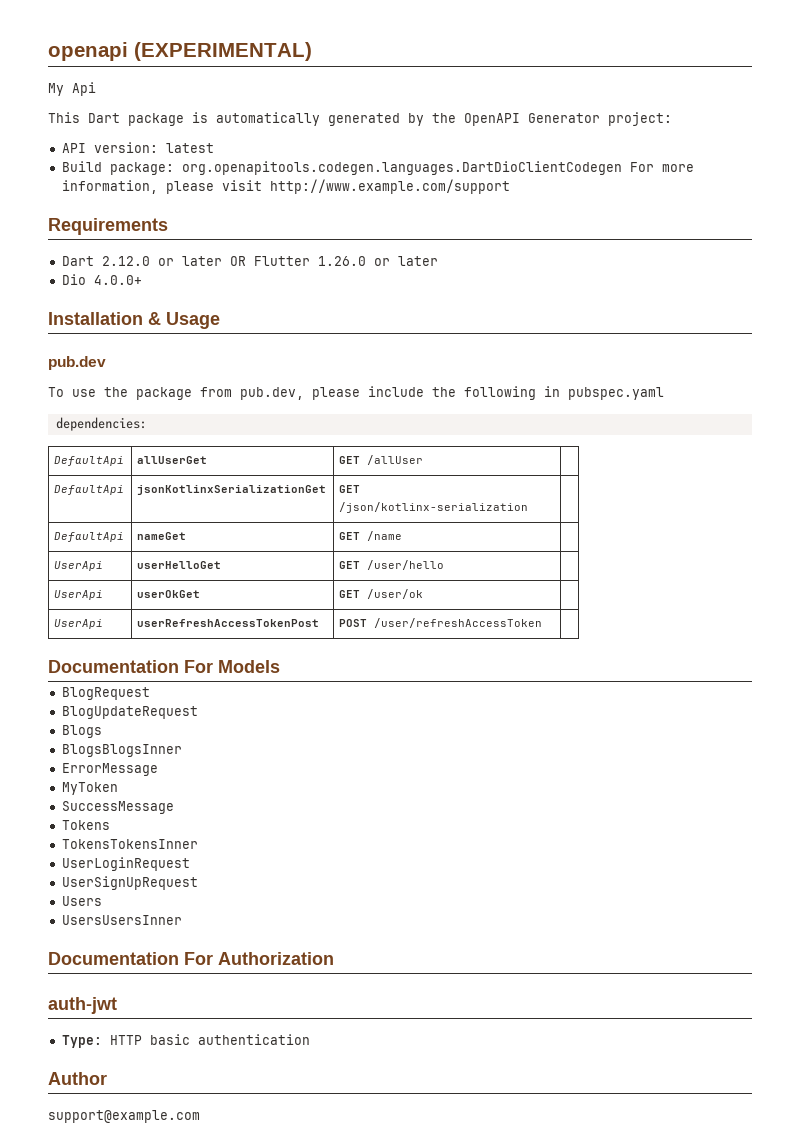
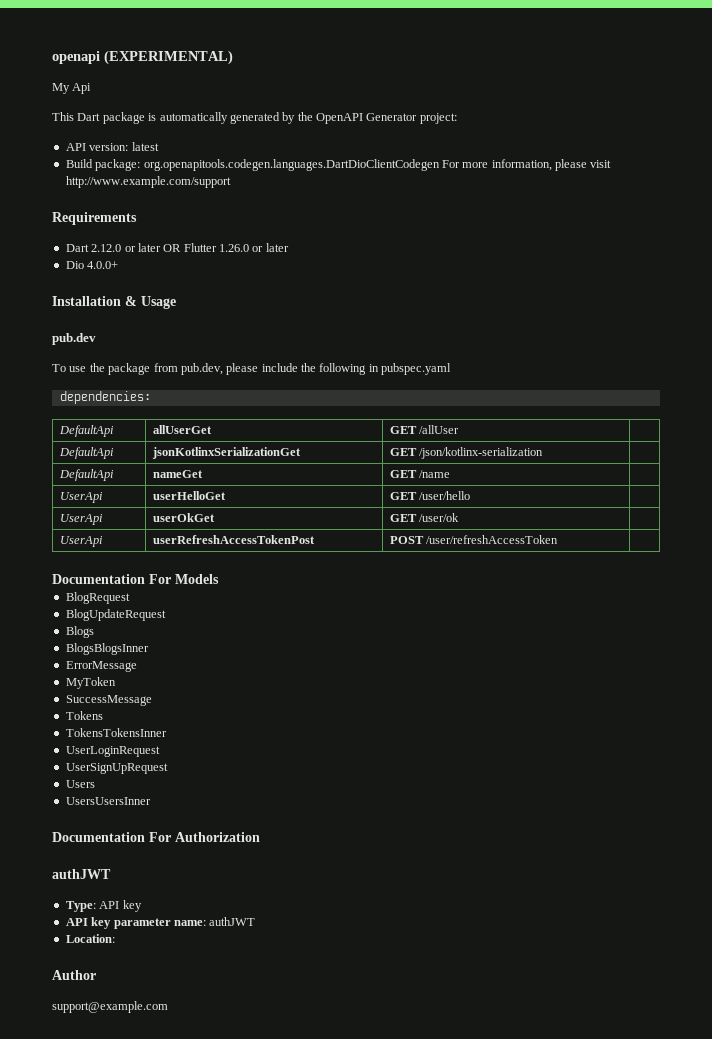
[48,997,117,1014] auth-jwt -> [52,869,111,879] authJWT
[109,1034,310,1045] HTTP basic authentication -> [99,900,142,912] [65,917,256,929] [65,934,115,943] API key // API key parameter name: authJWT // Location:

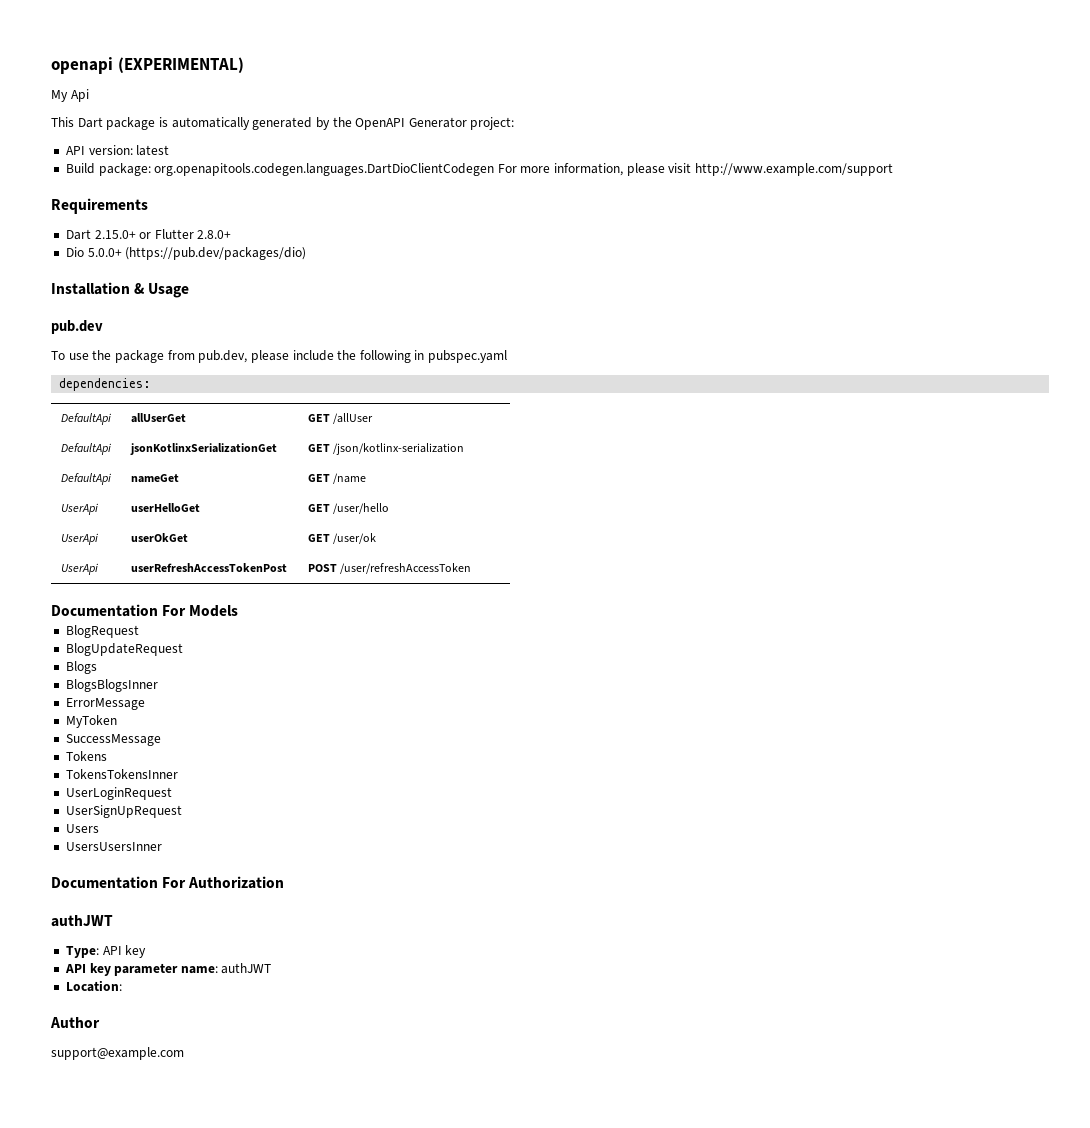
[91,243,289,252] 2.12.0 or later OR Flutter 1.26.0 or later -> [94,229,232,239] 2.15.0+ or Flutter 2.8.0+
[87,261,119,269] 4.0.0+ -> [87,247,307,260] 5.0.0+ (https://pub.dev/packages/dio)

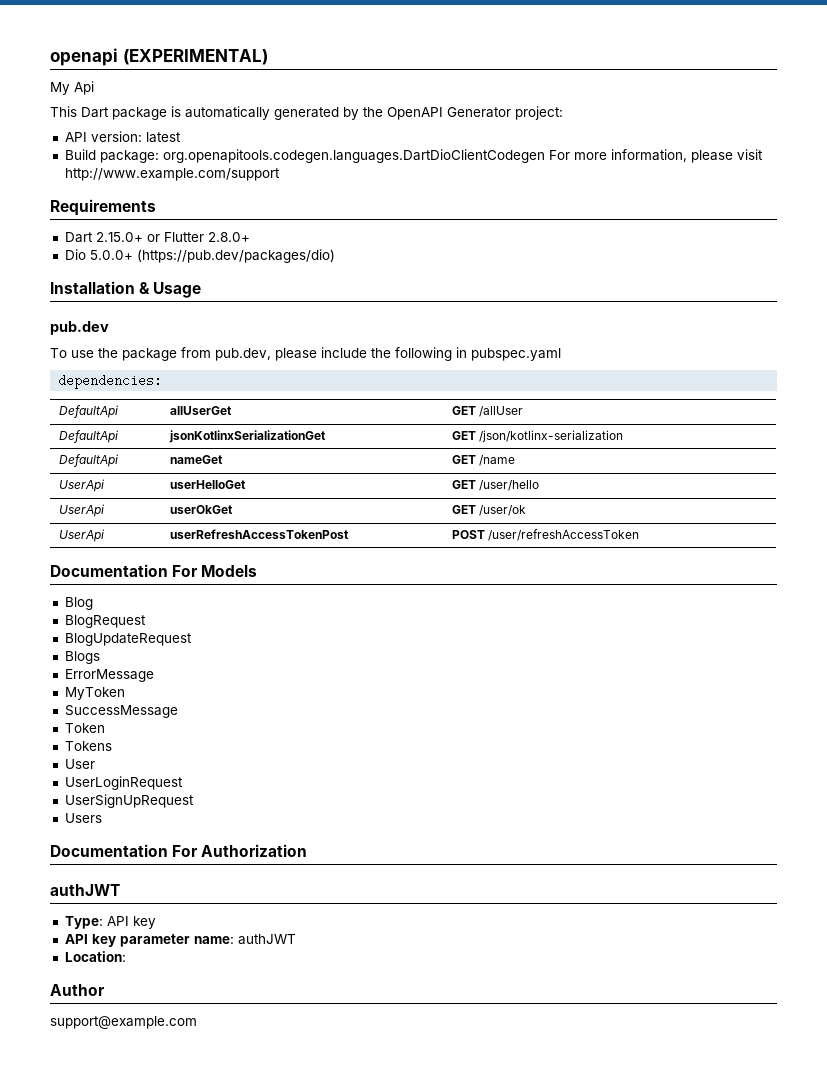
(239, 611) none -> [64,597,93,610] // Blog
[65,679,158,692] // BlogsBlogsInner -> (100, 657) none
(161, 740) none -> [64,723,105,733] // Token
[65,769,178,779] TokensTokensInner -> [64,759,95,769] User
[65,842,162,851] // UsersUsersInner -> (102, 818) none

